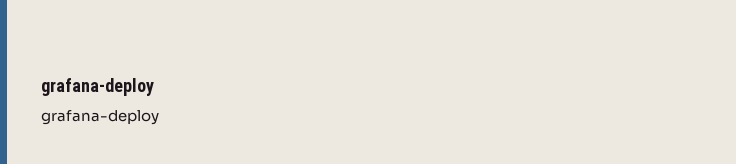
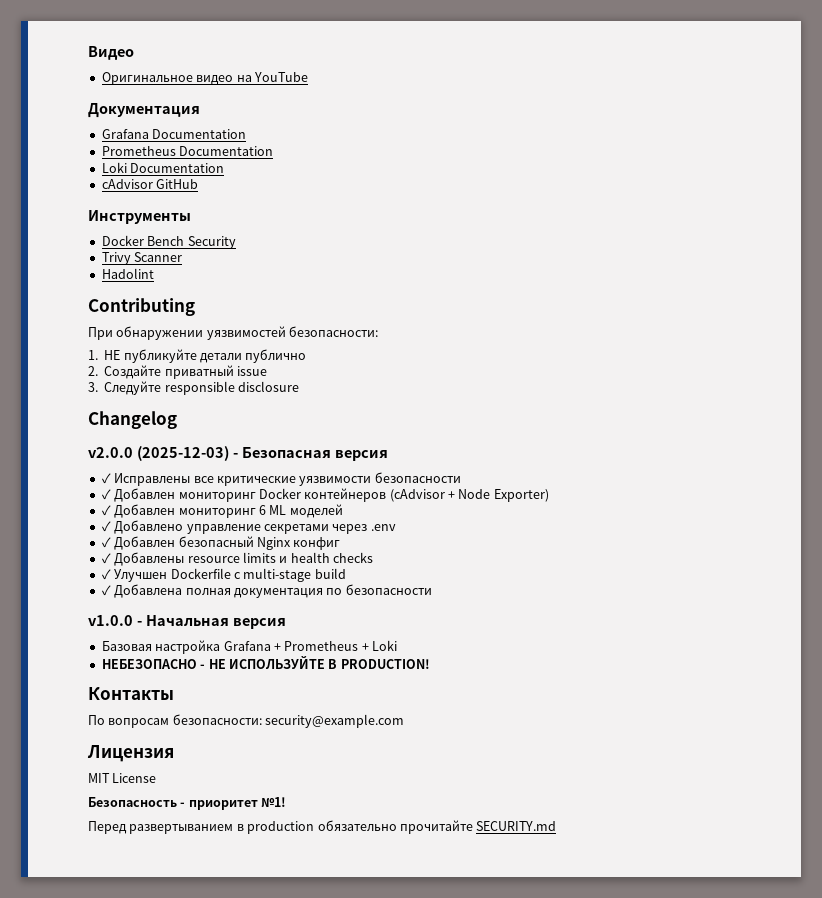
[41,78,154,96] [41,110,159,125] grafana-deploy // grafana-deploy -> [88,46,134,60] [101,72,308,85] [88,103,200,118] [101,129,247,139] [101,146,274,156] [101,162,225,173] [101,179,199,189] [88,210,191,224] [101,235,236,249] [101,252,183,265] [101,268,154,279] [88,298,195,316] [88,326,379,340] [88,349,307,363] [88,365,267,379] [88,381,299,395] [88,411,177,429] [88,446,388,461] [101,472,461,486] [101,488,549,502] [101,504,343,518] [101,520,396,534] [101,536,341,550] [101,552,373,566] [101,568,346,582] [101,584,432,598] [88,615,286,629] [101,640,397,654] [101,656,430,669] [88,687,174,700] [88,714,405,728] [87,745,174,762] [88,773,157,783] [88,797,287,810] [88,820,557,834] Видео // Оригинальное видео на YouTube // Документация // Grafana Documentation // Prometheus Documentation // Loki Documentation // cAdvisor GitHub // Инструменты // Docker Bench Security // Trivy Scanner // Hadolint // Contributing // При обнаружении уязвимостей безопасности: // 1. НЕ публикуйте детали публично // 2. Создайте приватный issue // 3. Следуйте responsible disclosure // Changelog // v2.0.0 (2025-12-03) - Безопасная версия // ✓ Исправлены все критические уязвимости безопасности // ✓ Добавлен мониторинг Docker контейнеров (cAdvisor + Node Exporter) // ✓ Добавлен мониторинг 6 ML моделей // ✓ Добавлено управление секретами через .env // ✓ Добавлен безопасный Nginx конфиг // ✓ Добавлены resource limits и health checks // ✓ Улучшен Dockerfile с multi-stage build // ✓ Добавлена полная документация по безопасности // v1.0.0 - Начальная версия // Базовая настройка Grafana + Prometheus + Loki // НЕБЕЗОПАСНО - НЕ ИСПОЛЬЗУЙТЕ В PRODUCTION! // Контакты // По вопросам безопасности: security@example.com // Лицензия // MIT License // Безопасность - приоритет №1! // Перед развертыванием в production обязательно прочитайте SECURITY.md

